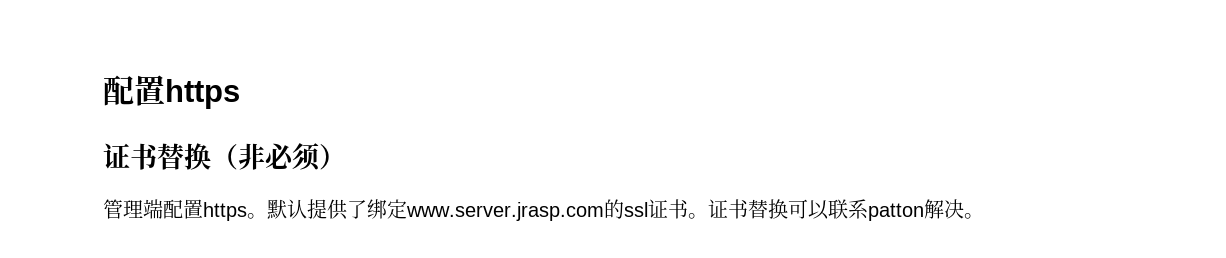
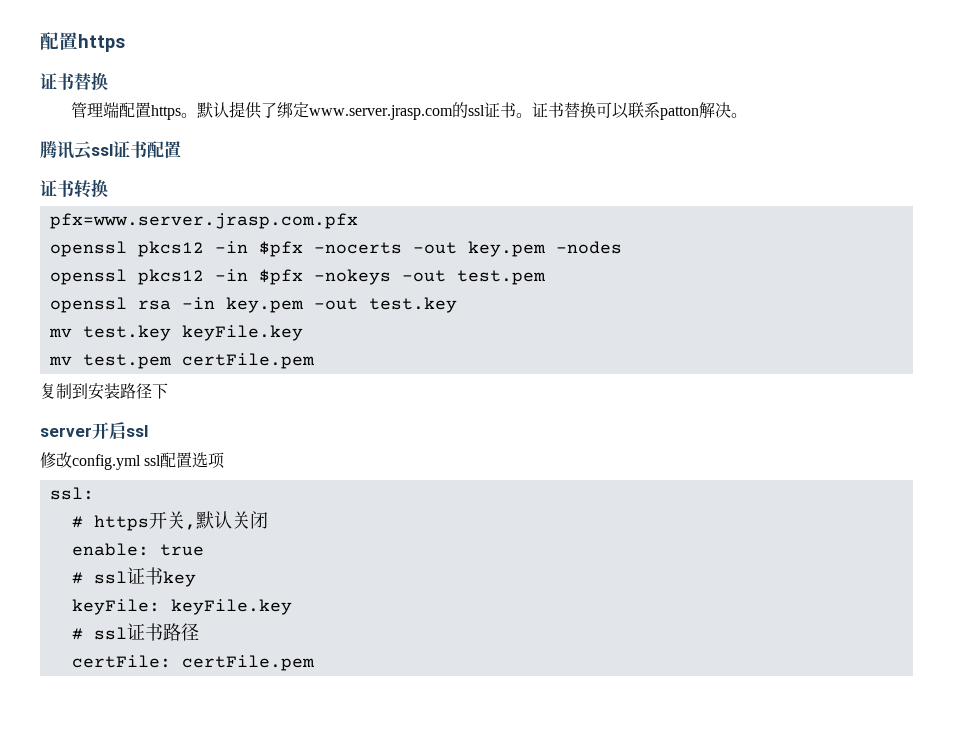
[211,143,346,171] （非必须） -> (108, 81) none
(984, 216) none -> [40,141,181,160] [40,179,108,198] [49,213,358,229] [49,241,622,257] [49,269,546,285] [49,297,457,313] [48,325,303,341] [48,353,315,369] [40,383,168,400] [40,422,148,439] [40,452,226,470] [49,487,94,500] [71,511,268,531] [71,543,204,556] [71,567,196,587] [71,599,292,615] [71,623,199,641] [71,655,315,671] // 腾讯云ssl证书配置 // 证书转换 // pfx=www.server.jrasp.com.pfx // openssl pkcs12 -in $pfx -nocerts -out key.pem -nodes // openssl pkcs12 -in $pfx -nokeys -out test.pem // openssl rsa -in key.pem -out test.key // mv test.key keyFile.key // mv test.pem certFile.pem // 复制到安装路径下 // server开启ssl // 修改config.yml ssl配置选项 // ssl: // # https开关,默认关闭 // enable: true // # ssl证书key // keyFile: keyFile.key // # ssl证书路径 // certFile: certFile.pem

